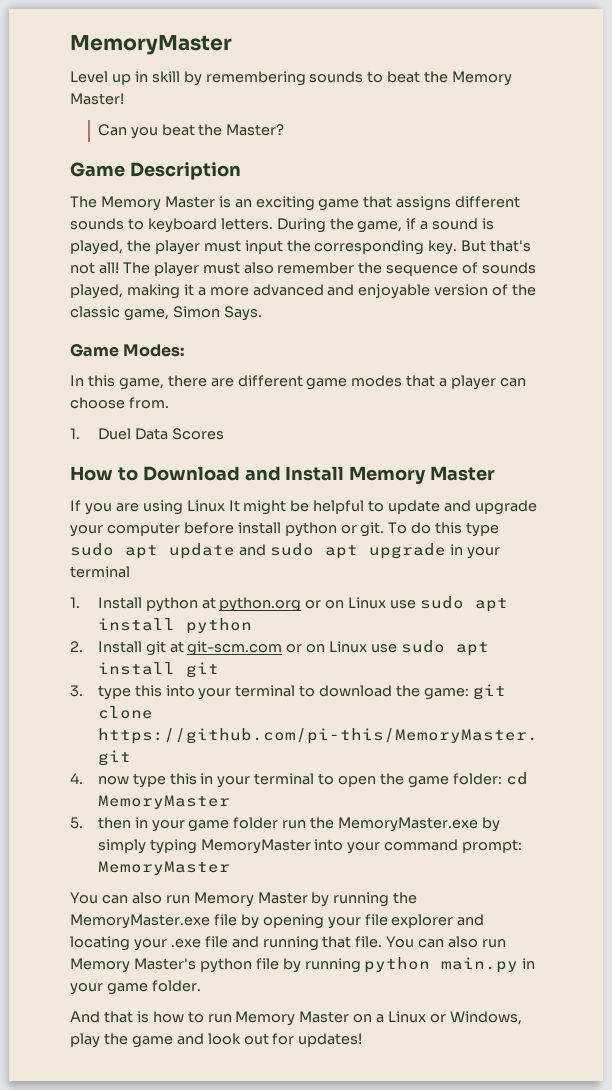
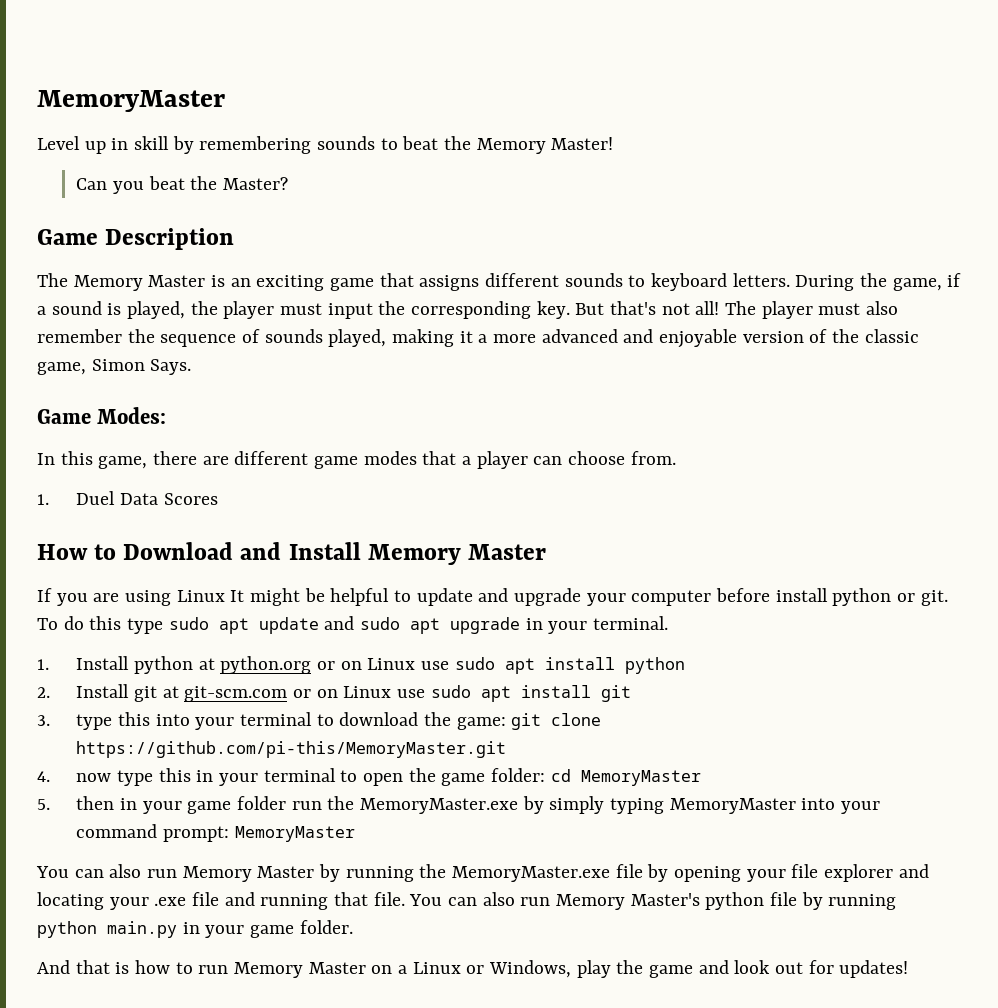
[70,566,130,578] terminal -> [593,616,669,630] terminal.

